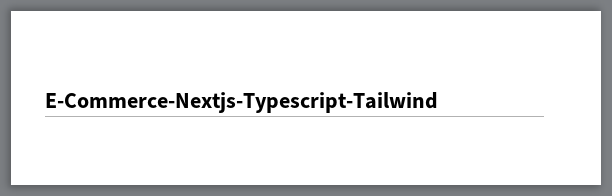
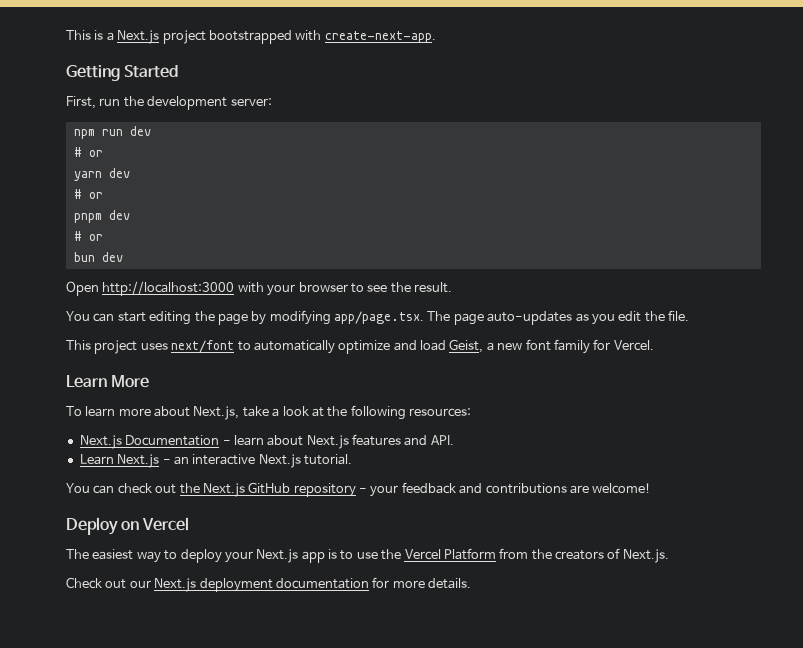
[45,92,438,113] E-Commerce-Nextjs-Typescript-Tailwind -> [66,30,436,44] [66,65,179,81] [66,96,272,110] [73,126,151,139] [73,147,103,157] [73,168,130,181] [73,189,103,199] [73,210,130,223] [73,231,103,241] [73,252,123,262] [66,281,452,296] [66,310,689,325] [66,339,654,354] [66,375,150,388] [66,405,472,420] [79,434,454,449] [79,454,352,468] [66,482,652,497] [66,517,190,535] [66,548,669,563] [66,577,471,592] This is a Next.js project bootstrapped with create-next-app. // Getting Started // First, run the development server: // npm run dev // # or // yarn dev // # or // pnpm dev // # or // bun dev // Open http://localhost:3000 with your browser to see the result. // You can start editing the page by modifying app/page.tsx. The page auto-updates as you edit the file. // This project uses next/font to automatically optimize and load Geist, a new font family for Vercel. // Learn More // To learn more about Next.js, take a look at the following resources: // Next.js Documentation - learn about Next.js features and API. // Learn Next.js - an interactive Next.js tutorial. // You can check out the Next.js GitHub repository - your feedback and contributions are welcome! // Deploy on Vercel // The easiest way to deploy your Next.js app is to use the Vercel Platform from the creators of Next.js. // Check out our Next.js deployment documentation for more details.

